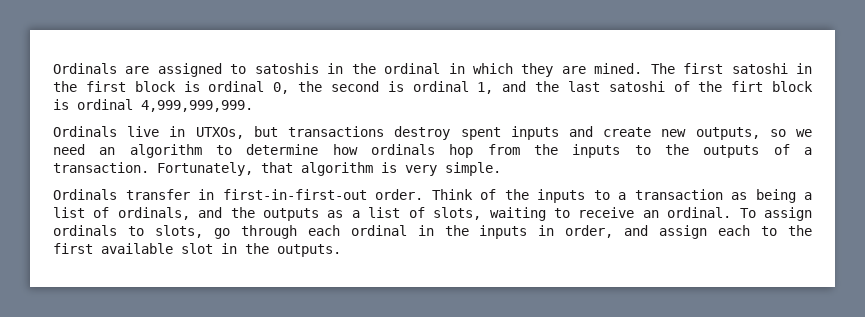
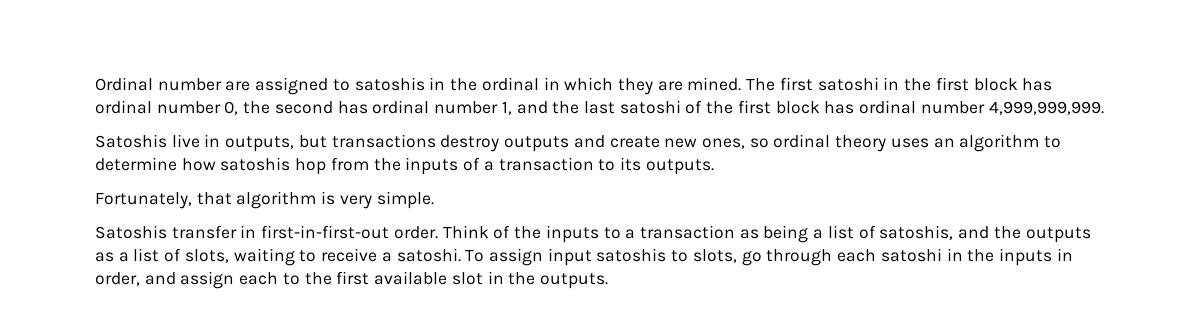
[53,63,117,74] Ordinals -> [95,77,222,91] Ordinal number
[183,81,469,94] is ordinal 0, the second is ordinal -> [1022,78,1053,91] [95,100,499,115] has ordinal number 0, the second has ordinal number
[731,81,814,92] [53,99,133,110] firt block is ordinal -> [737,100,985,114] first block has ordinal number
[53,126,117,137] Ordinals -> [95,134,167,148] Satoshis
[195,127,244,139] UTXOs, -> [225,136,295,152] outputs,
[460,126,559,140] spent inputs -> [504,136,570,152] outputs
[695,127,812,140] [53,144,85,155] outputs, so we need -> [701,134,929,152] ones, so ordinal theory uses
[371,144,435,155] ordinals -> [220,157,291,171] satoshis
[634,144,813,158] [53,162,149,173] to the outputs of a transaction. -> [463,157,714,175] of a transaction to its outputs. //
[53,189,117,200] Ordinals -> [95,225,167,239] Satoshis
[117,207,190,220] ordinals, -> [879,225,954,240] satoshis,
[642,207,812,221] [53,225,117,236] an ordinal. To assign ordinals -> [381,248,667,266] a satoshi. To assign input satoshis
[350,225,407,236] ordinal -> [880,248,942,262] satoshi

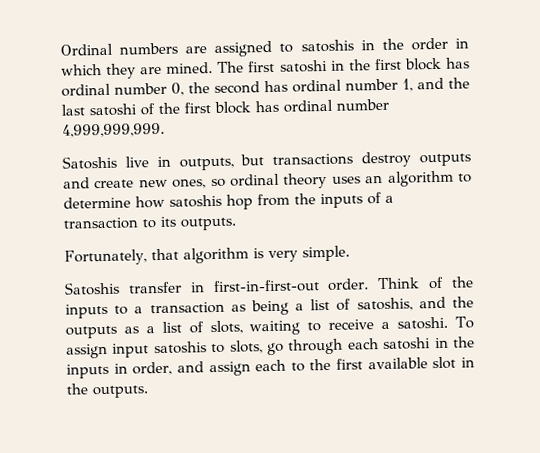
[157,78,222,91] number -> [119,42,179,55] numbers
[481,77,539,91] ordinal -> [410,37,448,51] order

